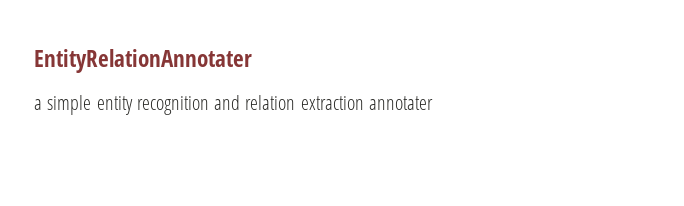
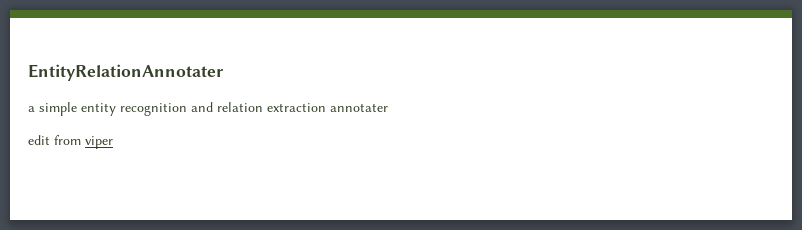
(433, 103) none -> [28,135,113,149] // edit from viper

